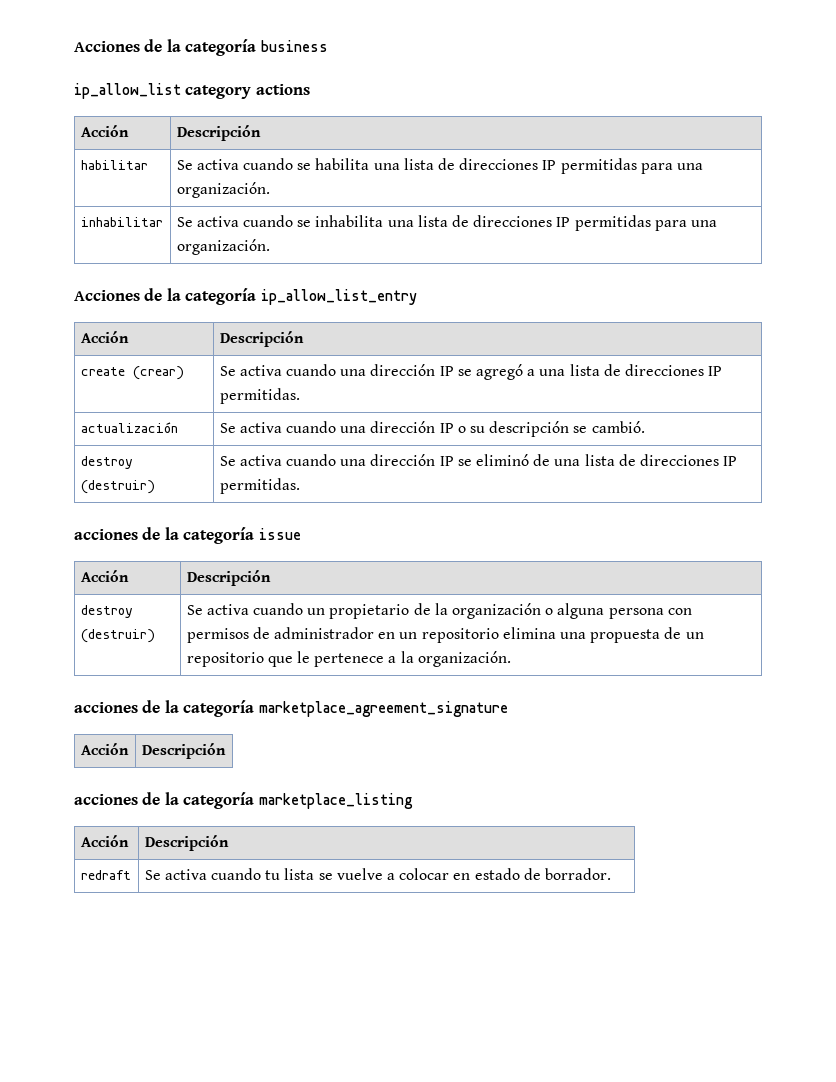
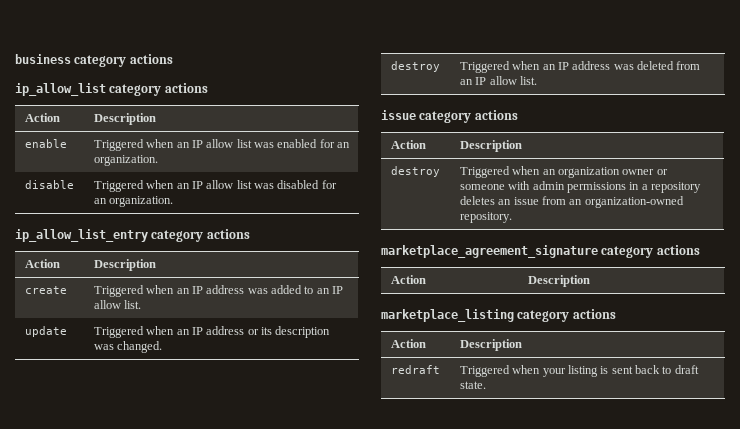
[74,39,257,56] Acciones de la categoría -> (15, 59) none
(328, 46) none -> [74,54,173,67] category actions
[80,125,129,137] [176,125,261,141] [80,160,148,170] [176,158,703,174] [176,182,270,198] [80,217,163,227] [176,215,717,231] [176,239,270,255] [74,288,417,305] [80,331,129,343] [219,331,304,347] [80,366,184,380] [219,364,723,380] [219,388,300,404] [80,422,178,433] [219,421,645,437] [80,456,133,469] [80,480,155,494] [219,454,738,466] [219,478,300,494] [74,527,301,544] [80,570,129,582] [186,570,271,586] [80,605,133,618] [80,629,155,643] [186,603,692,619] [186,627,704,643] [186,651,511,667] [74,700,508,717] [80,743,129,755] [141,743,226,759] [74,792,413,809] [80,835,129,847] [144,835,229,851] [80,870,131,880] [144,868,611,880] Acción | Descripción // habilitar | Se activa cuando se habilita una lista de direcciones IP permitidas para una organización. // inhabilitar | Se activa cuando se inhabilita una lista de direcciones IP permitidas para una organización. // Acciones de la categoría ip_allow_list_entry // Acción | Descripción // create (crear) | Se activa cuando una dirección IP se agregó a una lista de direcciones IP permitidas. // actualización | Se activa cuando una dirección IP o su descripción se cambió. // destroy (destruir) | Se activa cuando una dirección IP se eliminó de una lista de direcciones IP permitidas. // acciones de la categoría issue // Acción | Descripción // destroy (destruir) | Se activa cuando un propietario de la organización o alguna persona con permisos de administrador en un repositorio elimina una propuesta de un repositorio que le pertenece a la organización. // acciones de la categoría marketplace_agreement_signature // Acción | Descripción // acciones de la categoría marketplace_listing // Acción | Descripción // redraft | Se activa cuando tu lista se vuelve a colocar en estado de borrador. -> [24,113,60,122] [93,113,156,125] [24,139,67,148] [93,139,351,151] [93,155,158,166] [24,180,74,189] [93,180,337,192] [93,196,174,207] [15,229,250,242] [24,259,60,268] [93,259,156,271] [24,286,67,294] [93,285,344,297] [93,300,142,309] [24,326,67,337] [93,326,331,338] [93,341,163,353] [390,61,440,72] [459,61,701,73] [459,76,537,85] [381,110,518,123] [390,140,426,149] [459,140,522,152] [390,166,440,177] [459,166,668,178] [459,181,702,193] [459,196,684,208] [459,212,512,223] [381,245,700,258] [390,275,426,284] [527,275,590,287] [381,309,616,322] [390,339,426,348] [459,339,522,351] [390,365,440,374] [459,365,699,377] [459,381,486,389] Action | Description // enable | Triggered when an IP allow list was enabled for an organization. // disable | Triggered when an IP allow list was disabled for an organization. // ip_allow_list_entry category actions // Action | Description // create | Triggered when an IP address was added to an IP allow list. // update | Triggered when an IP address or its description was changed. // destroy | Triggered when an IP address was deleted from an IP allow list. // issue category actions // Action | Description // destroy | Triggered when an organization owner or someone with admin permissions in a repository deletes an issue from an organization-owned repository. // marketplace_agreement_signature category actions // Action | Description // marketplace_listing category actions // Action | Description // redraft | Triggered when your listing is sent back to draft state.

